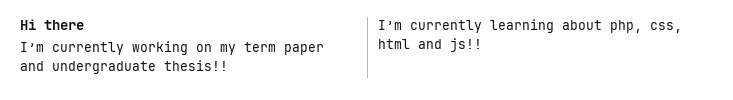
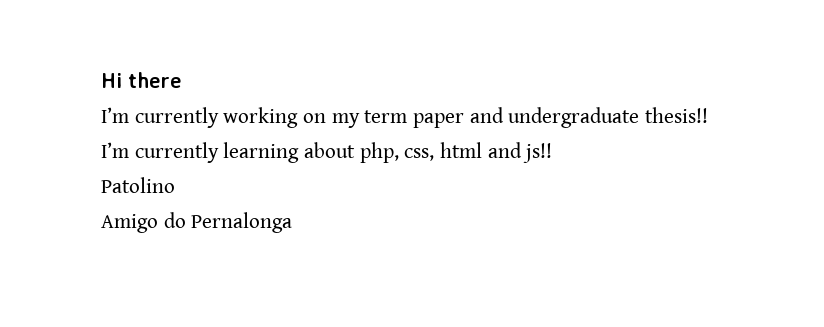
(482, 45) none -> [101,177,175,193] [101,212,293,233] // Patolino // Amigo do Pernalonga

